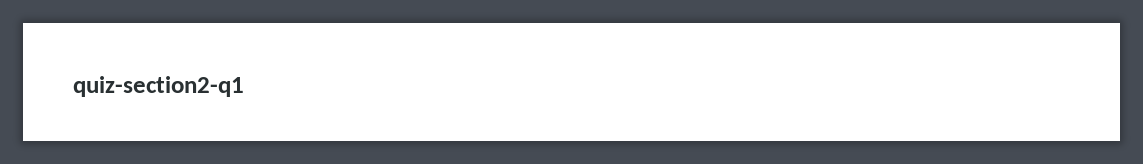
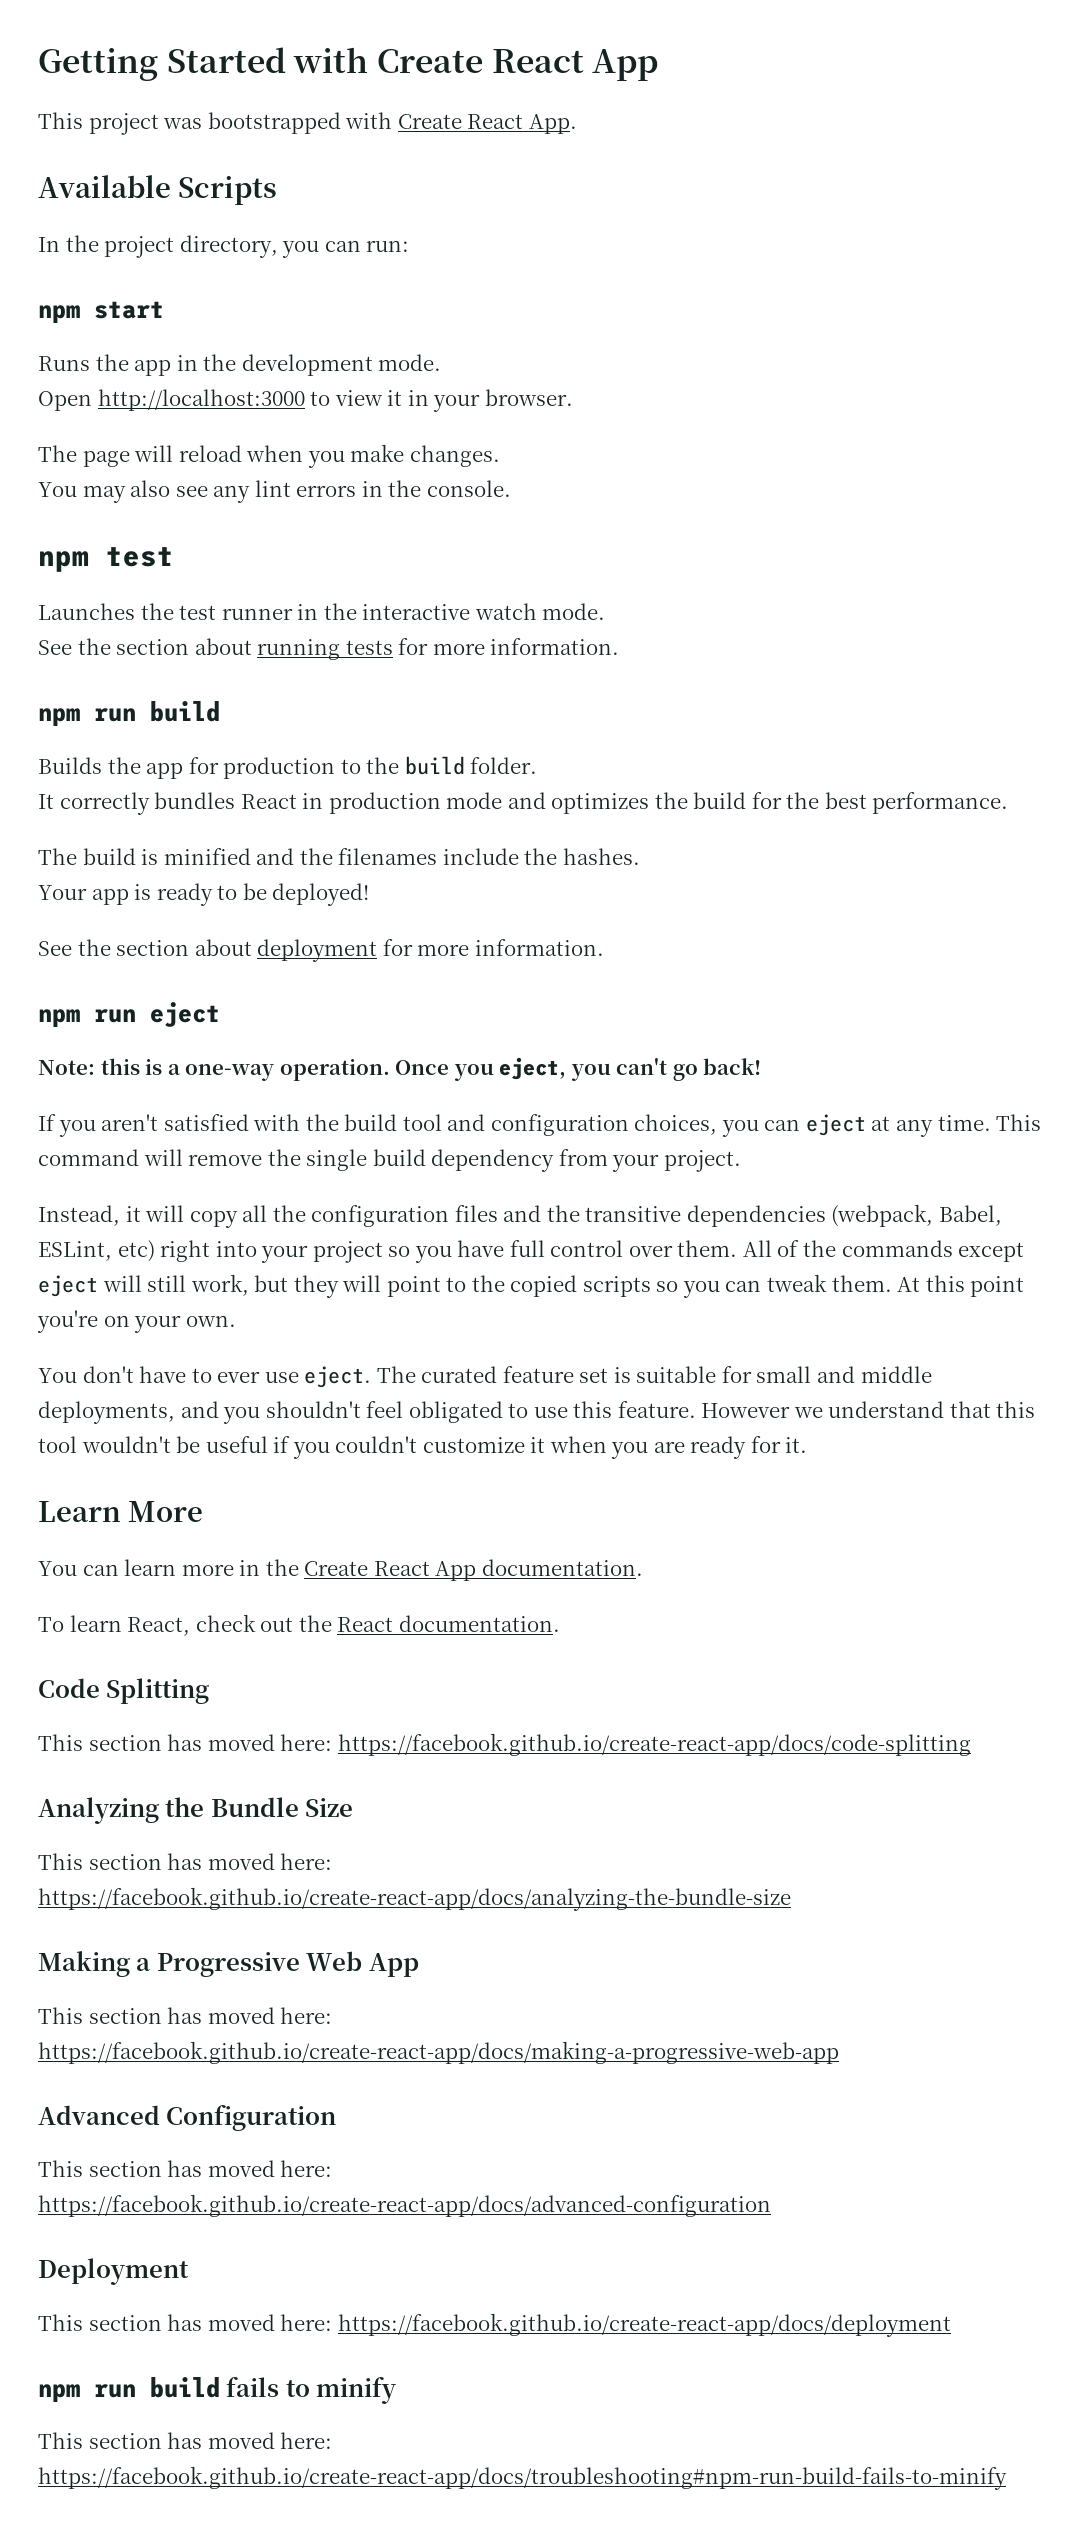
[73,76,244,97] quiz-section2-q1 -> [38,47,659,81] [38,112,577,135] [38,175,278,205] [38,235,410,258] [38,301,164,323] [38,354,442,376] [38,389,573,412] [38,444,500,468] [38,480,511,503] [38,547,174,572] [38,603,606,620] [38,638,620,660] [38,701,220,726] [38,756,538,779] [38,792,1009,815] [38,848,640,865] [38,883,370,906] [38,939,604,962] [38,1002,220,1027] [38,1057,762,1081] [38,1114,1042,1137] [38,1149,741,1172] [38,1204,1002,1228] [38,1240,1025,1263] [38,1274,1025,1298] [37,1310,236,1333] [38,1366,932,1388] [38,1401,1036,1424] [38,1436,808,1459] [38,1501,204,1522] [38,1559,643,1581] [38,1614,560,1636] [38,1678,210,1704] [38,1733,971,1756] [38,1797,354,1824] [38,1853,333,1870] [38,1887,791,1911] [38,1951,419,1977] [38,2007,333,2024] [38,2041,839,2064] [38,2104,337,2131] [38,2160,333,2177] [38,2194,771,2217] [38,2258,189,2285] [38,2313,951,2337] [38,2376,397,2404] [38,2432,333,2449] [38,2466,1007,2490] Getting Started with Create React App // This project was bootstrapped with Create React App. // Available Scripts // In the project directory, you can run: // npm start // Runs the app in the development mode. // Open http://localhost:3000 to view it in your browser. // The page will reload when you make changes. // You may also see any lint errors in the console. // npm test // Launches the test runner in the interactive watch mode. // See the section about running tests for more information. // npm run build // Builds the app for production to the build folder. // It correctly bundles React in production mode and optimizes the build for the best performance. // The build is minified and the filenames include the hashes. // Your app is ready to be deployed! // See the section about deployment for more information. // npm run eject // Note: this is a one-way operation. Once you eject, you can't go back! // If you aren't satisfied with the build tool and configuration choices, you can eject at any time. This command will remove the single build dependency from your project. // Instead, it will copy all the configuration files and the transitive dependencies (webpack, Babel, ESLint, etc) right into your project so you have full control over them. All of the commands except eject will still work, but they will point to the copied scripts so you can tweak them. At this point you're on your own. // You don't have to ever use eject. The curated feature set is suitable for small and middle deployments, and you shouldn't feel obligated to use this feature. However we understand that this tool wouldn't be useful if you couldn't customize it when you are ready for it. // Learn More // You can learn more in the Create React App documentation. // To learn React, check out the React documentation. // Code Splitting // This section has moved here: https://facebook.github.io/create-react-app/docs/code-splitting // Analyzing the Bundle Size // This section has moved here: https://facebook.github.io/create-react-app/docs/analyzing-the-bundle-size // Making a Progressive Web App // This section has moved here: https://facebook.github.io/create-react-app/docs/making-a-progressive-web-app // Advanced Configuration // This section has moved here: https://facebook.github.io/create-react-app/docs/advanced-configuration // Deployment // This section has moved here: https://facebook.github.io/create-react-app/docs/deployment // npm run build fails to minify // This section has moved here: https://facebook.github.io/create-react-app/docs/troubleshooting#npm-run-build-fails-to-minify

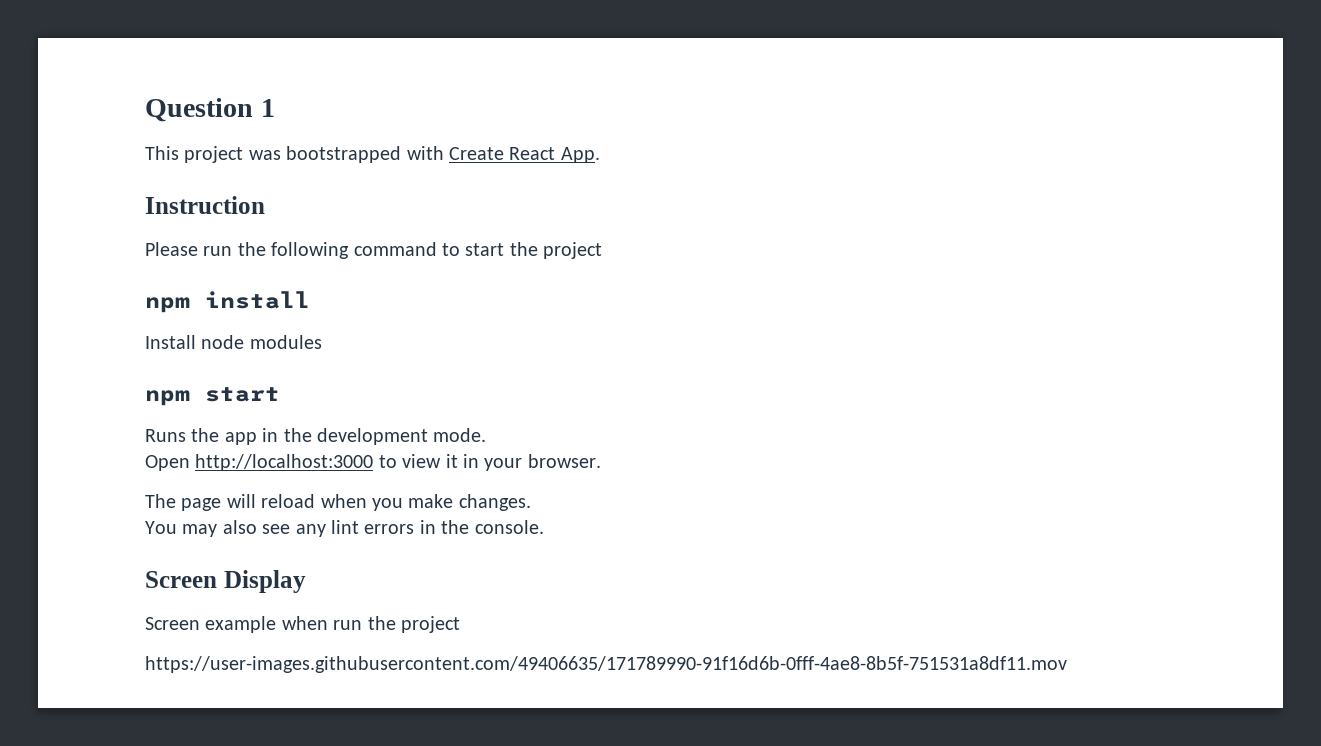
[38,47,659,81] Getting Started with Create React App -> [145,98,275,122] Question 1
[38,175,278,205] [38,235,410,258] Available Scripts // In the project directory, you can run: -> [145,196,265,214] [145,242,603,259] [145,291,310,313] [145,335,322,349] Instruction // Please run the following command to start the project // npm install // Install node modules
[38,547,174,572] [38,603,606,620] [38,638,620,660] [38,701,220,726] [38,756,538,779] [38,792,1009,815] [38,848,640,865] [38,883,370,906] [38,939,604,962] [38,1002,220,1027] [38,1057,762,1081] [38,1114,1042,1137] [38,1149,741,1172] [38,1204,1002,1228] [38,1240,1025,1263] [38,1274,1025,1298] [37,1310,236,1333] [38,1366,932,1388] [38,1401,1036,1424] [38,1436,808,1459] [38,1501,204,1522] [38,1559,643,1581] [38,1614,560,1636] [38,1678,210,1704] [38,1733,971,1756] [38,1797,354,1824] [38,1853,333,1870] [38,1887,791,1911] [38,1951,419,1977] [38,2007,333,2024] [38,2041,839,2064] [38,2104,337,2131] [38,2160,333,2177] [38,2194,771,2217] [38,2258,189,2285] [38,2313,951,2337] [38,2376,397,2404] [38,2432,333,2449] [38,2466,1007,2490] npm test // Launches the test runner in the interactive watch mode. // See the section about running tests for more information. // npm run build // Builds the app for production to the build folder. // It correctly bundles React in production mode and optimizes the build for the best performance. // The build is minified and the filenames include the hashes. // Your app is ready to be deployed! // See the section about deployment for more information. // npm run eject // Note: this is a one-way operation. Once you eject, you can't go back! // If you aren't satisfied with the build tool and configuration choices, you can eject at any time. This command will remove the single build dependency from your project. // Instead, it will copy all the configuration files and the transitive dependencies (webpack, Babel, ESLint, etc) right into your project so you have full control over them. All of the commands except eject will still work, but they will point to the copied scripts so you can tweak them. At this point you're on your own. // You don't have to ever use eject. The curated feature set is suitable for small and middle deployments, and you shouldn't feel obligated to use this feature. However we understand that this tool wouldn't be useful if you couldn't customize it when you are ready for it. // Learn More // You can learn more in the Create React App documentation. // To learn React, check out the React documentation. // Code Splitting // This section has moved here: https://facebook.github.io/create-react-app/docs/code-splitting // Analyzing the Bundle Size // This section has moved here: https://facebook.github.io/create-react-app/docs/analyzing-the-bundle-size // Making a Progressive Web App // This section has moved here: https://facebook.github.io/create-react-app/docs/making-a-progressive-web-app // Advanced Configuration // This section has moved here: https://facebook.github.io/create-react-app/docs/advanced-configuration // Deployment // This section has moved here: https://facebook.github.io/create-react-app/docs/deployment // npm run build fails to minify // This section has moved here: https://facebook.github.io/create-react-app/docs/troubleshooting#npm-run-build-fails-to-minify -> [145,570,306,593] [145,616,460,633] [145,656,1067,673] Screen Display // Screen example when run the project // https://user-images.githubusercontent.com/49406635/171789990-91f16d6b-0fff-4ae8-8b5f-751531a8df11.mov

